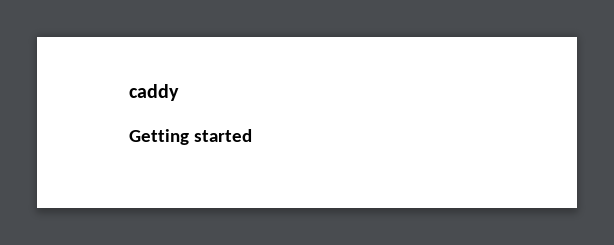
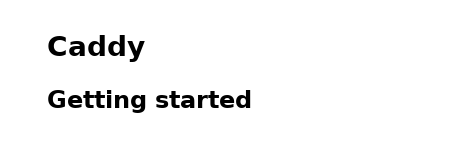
[129,84,179,101] caddy -> [47,35,145,62] Caddy

